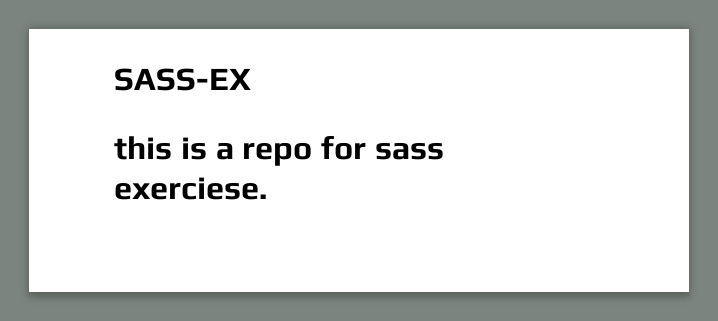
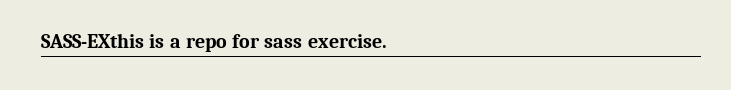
[114,68,251,91] [114,136,172,160] SASS-EX // this -> [41,33,144,48] SASS-EXthis
[114,177,267,200] exerciese. -> [307,34,387,48] exercise.

